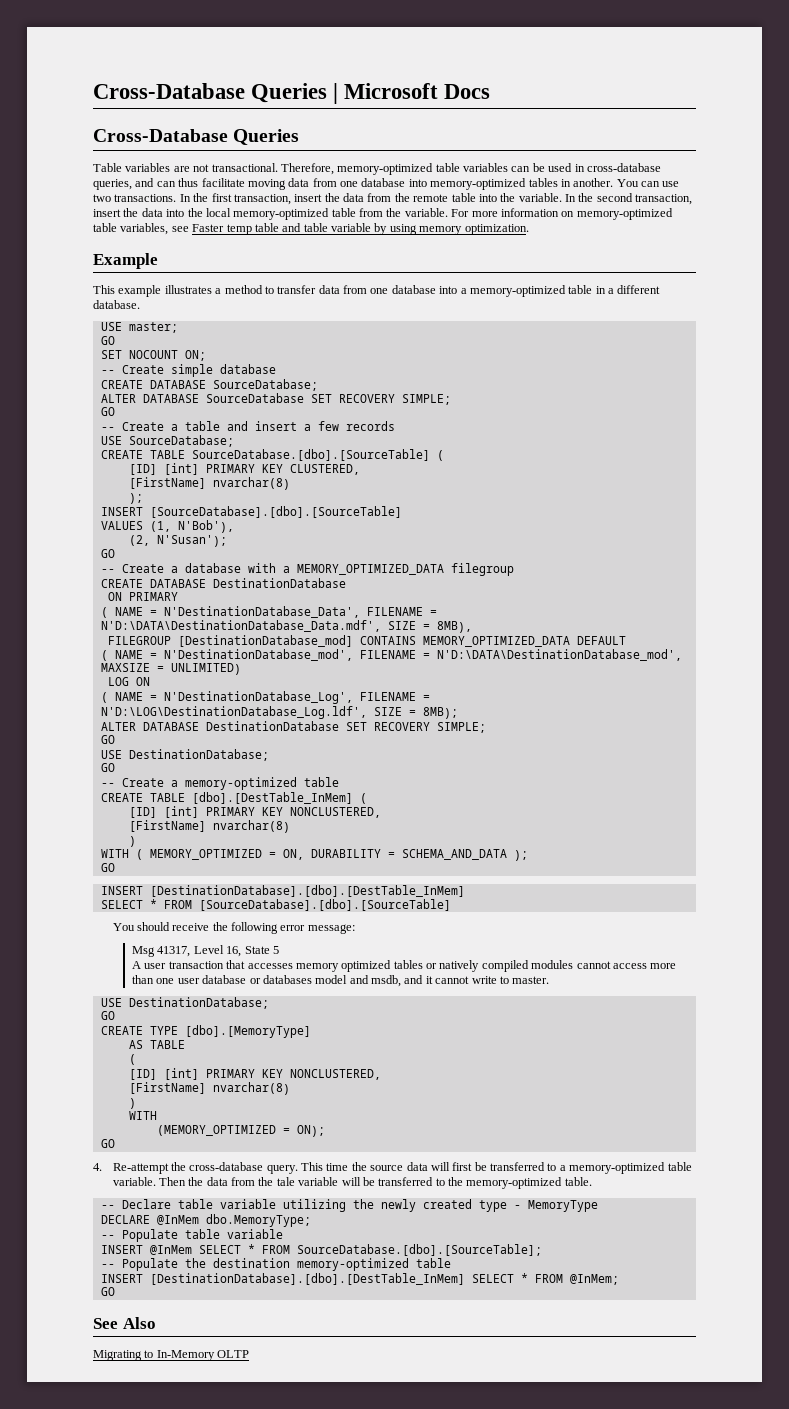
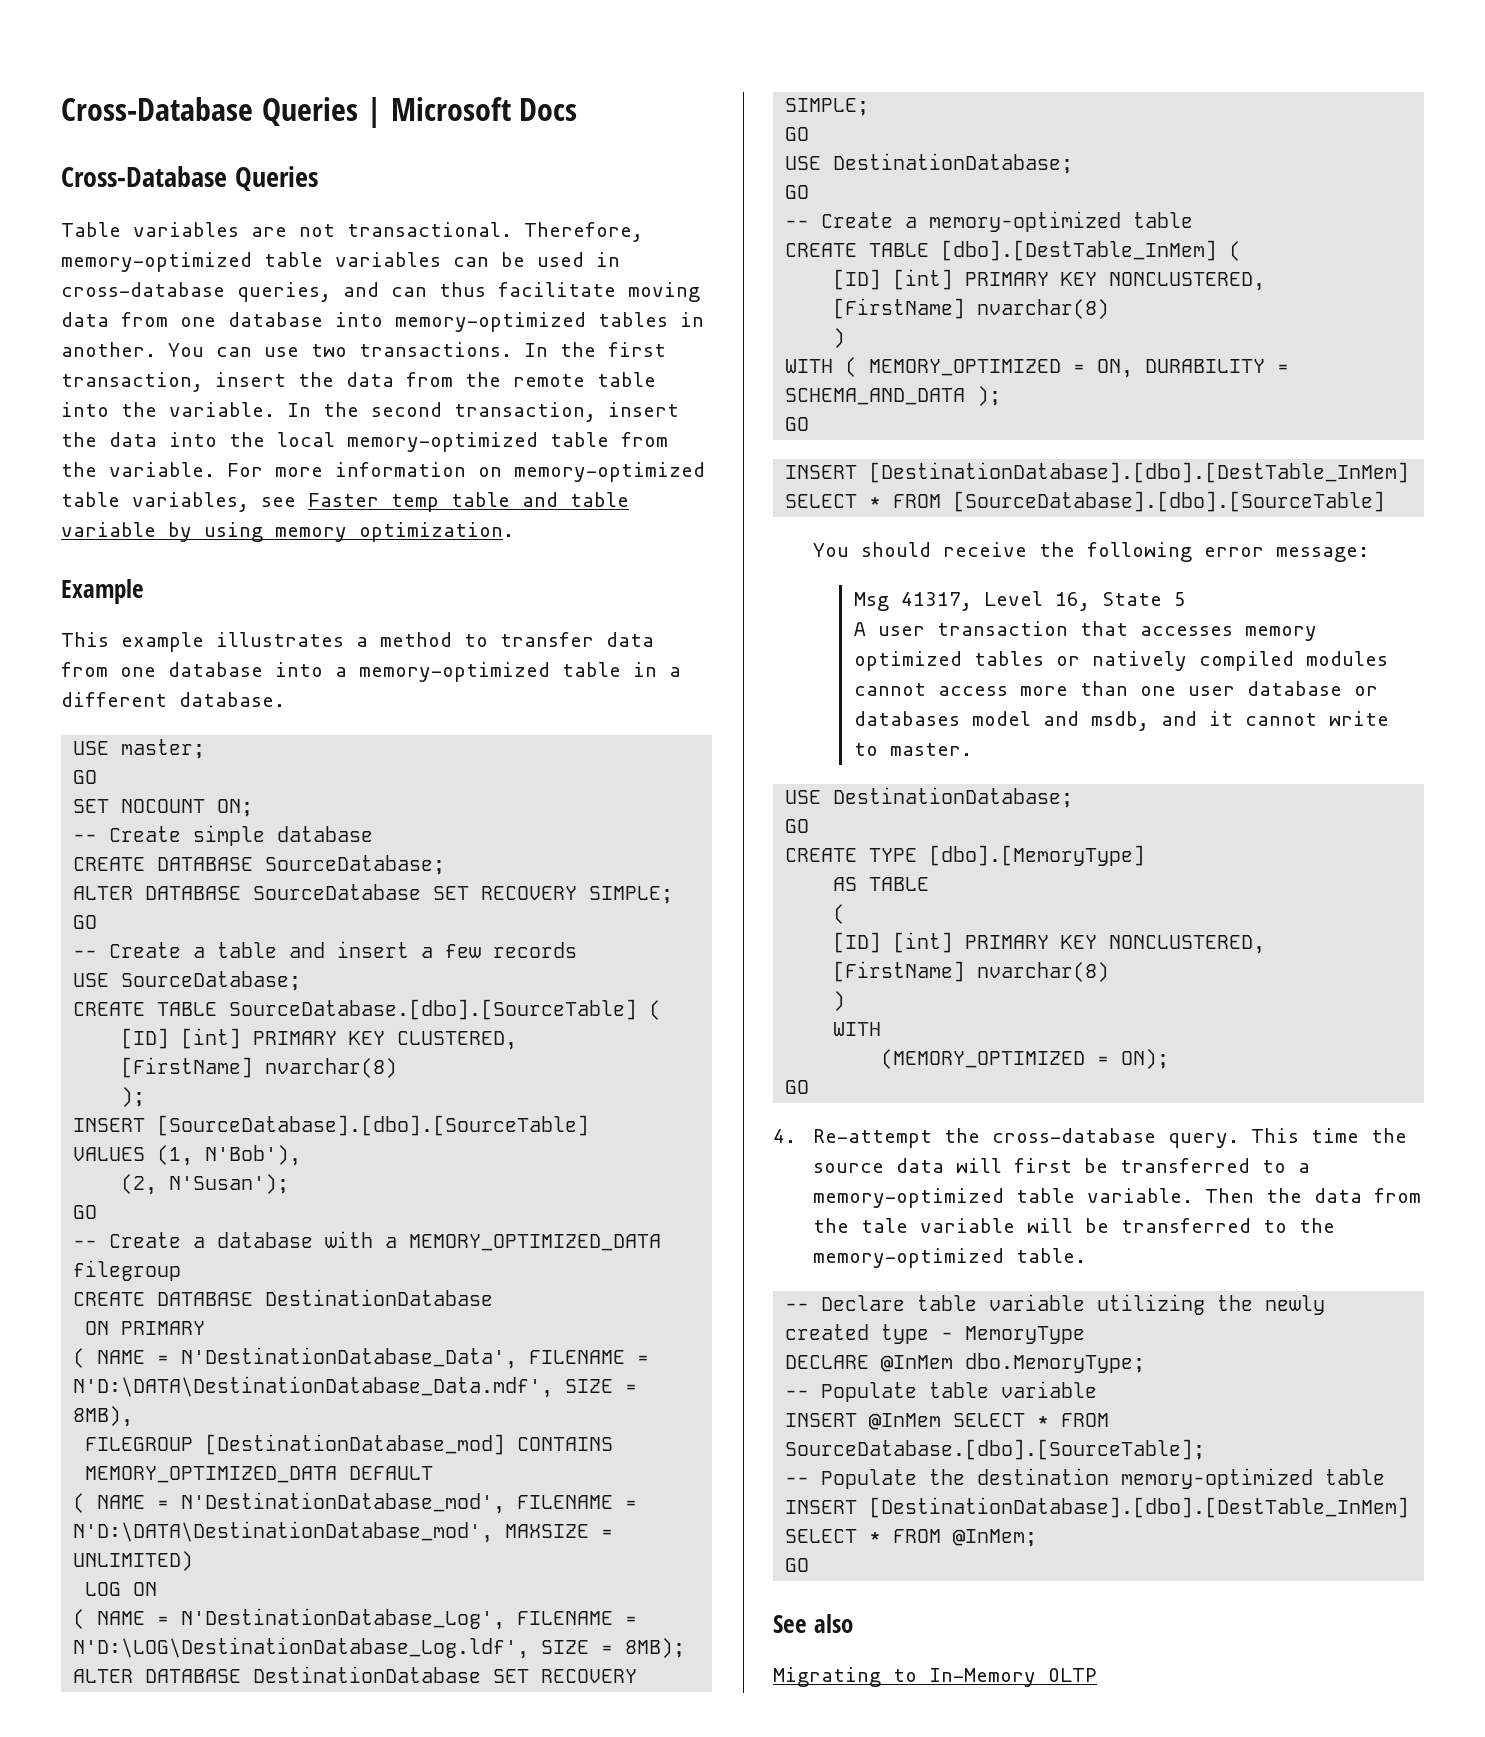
[122,1317,156,1329] Also -> [813,1614,853,1633] also

